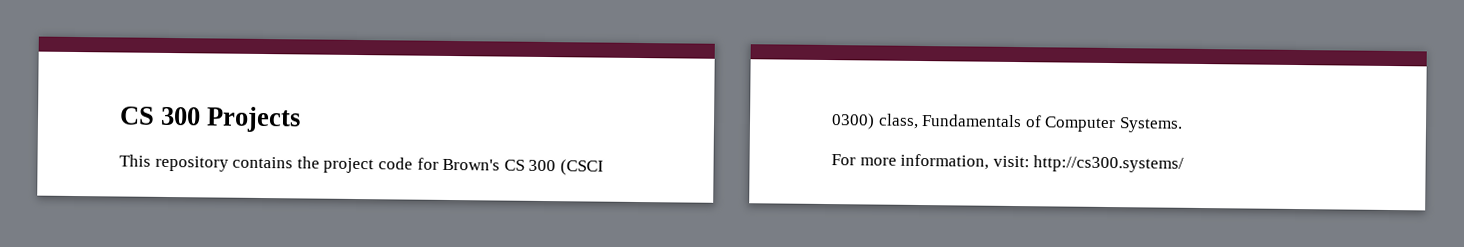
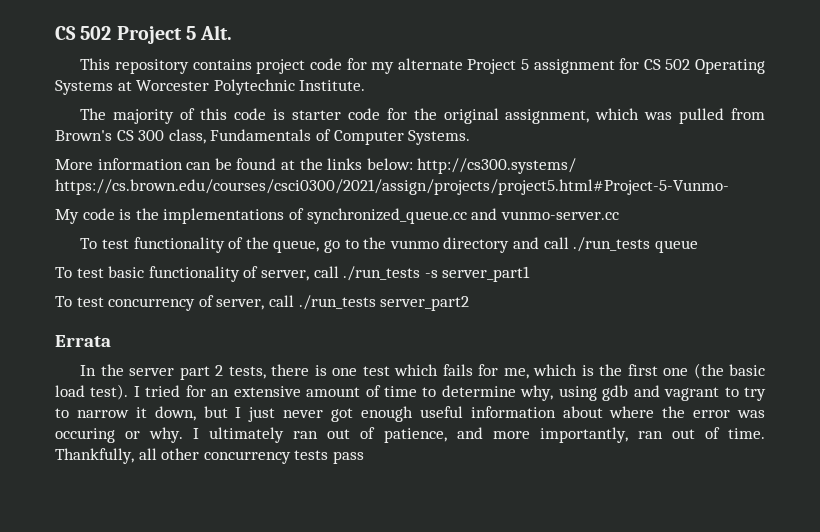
[119,106,302,133] CS 300 Projects -> [55,25,233,44] CS 502 Project 5 Alt.
[296,156,320,169] the -> (252, 64) none
(439, 163) none -> [371,58,765,74] [55,79,366,95] [80,108,765,124] my alternate Project 5 assignment for CS 502 Operating Systems at Worcester Polytechnic Institute. // The majority of this code is starter code for the original assignment, which was pulled from
[559,159,604,176] [831,113,875,130] (CSCI 0300) -> (165, 135) none
[831,153,1185,173] For more information, visit: http://cs300.systems/ -> [55,158,577,174] [55,179,729,195] [55,208,619,224] [80,237,698,253] [55,266,531,282] [55,295,470,311] [55,335,111,347] [80,363,765,380] [55,384,767,401] [55,406,765,422] [55,427,766,443] [55,448,364,464] More information can be found at the links below: http://cs300.systems/ https://cs.brown.edu/courses/csci0300/2021/assign/projects/project5.html#Project-5-Vunmo- // My code is the implementations of synchronized_queue.cc and vunmo-server.cc // To test functionality of the queue, go to the vunmo directory and call ./run_tests queue // To test basic functionality of server, call ./run_tests -s server_part1 // To test concurrency of server, call ./run_tests server_part2 // Errata // In the server part 2 tests, there is one test which fails for me, which is the first one (the basic load test). I tried for an extensive amount of time to determine why, using gdb and vagrant to try to narrow it down, but I just never got enough useful information about where the error was occuring or why. I ultimately ran out of patience, and more importantly, ran out of time. Thankfully, all other concurrency tests pass

